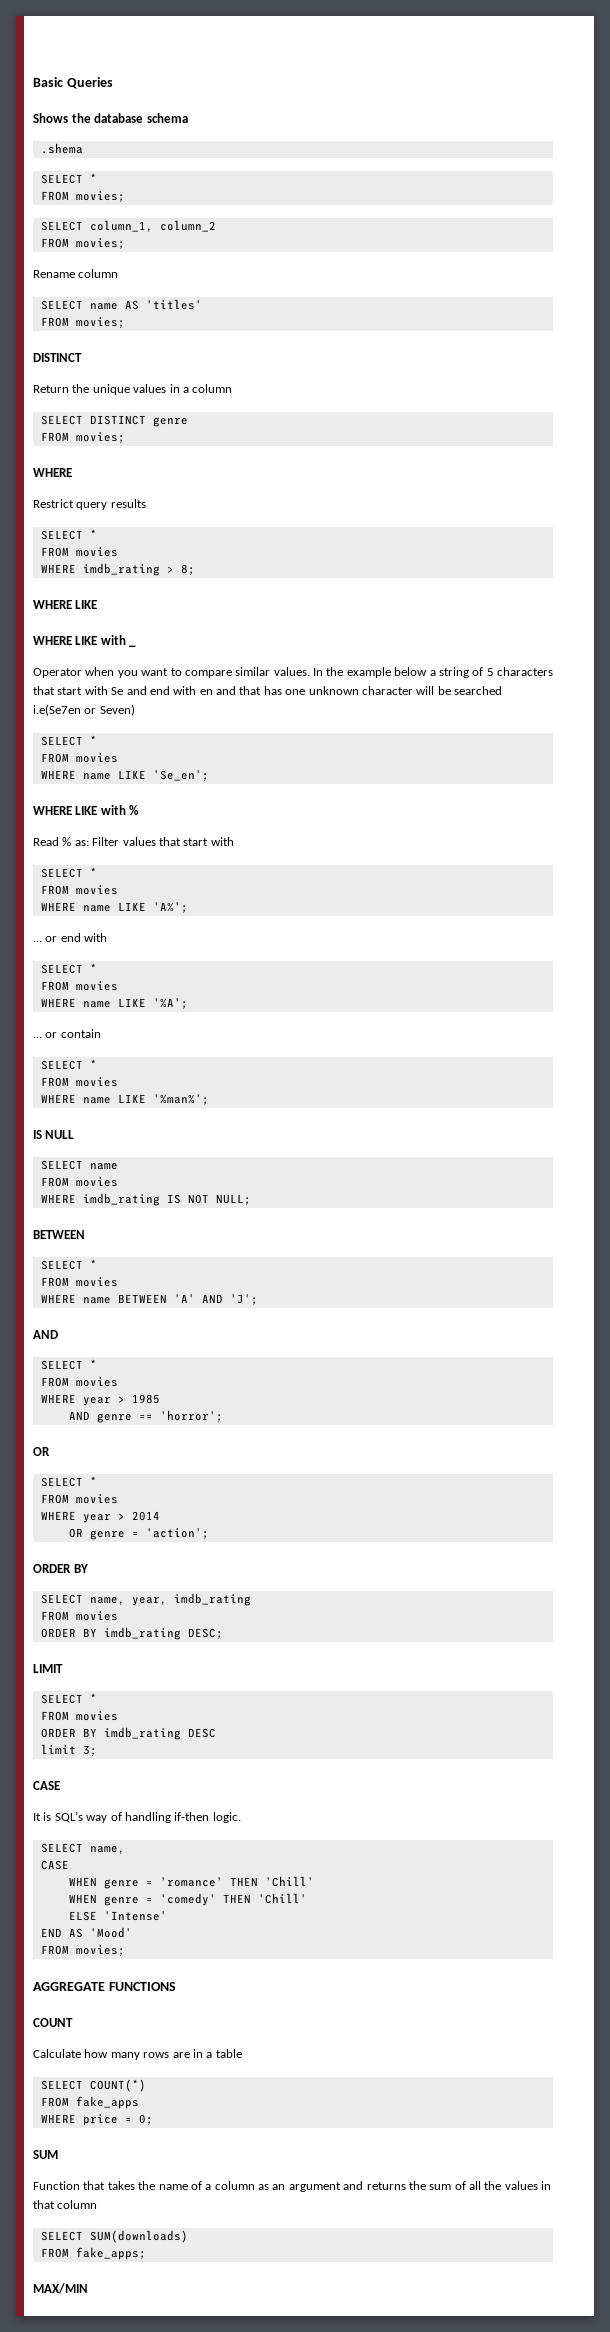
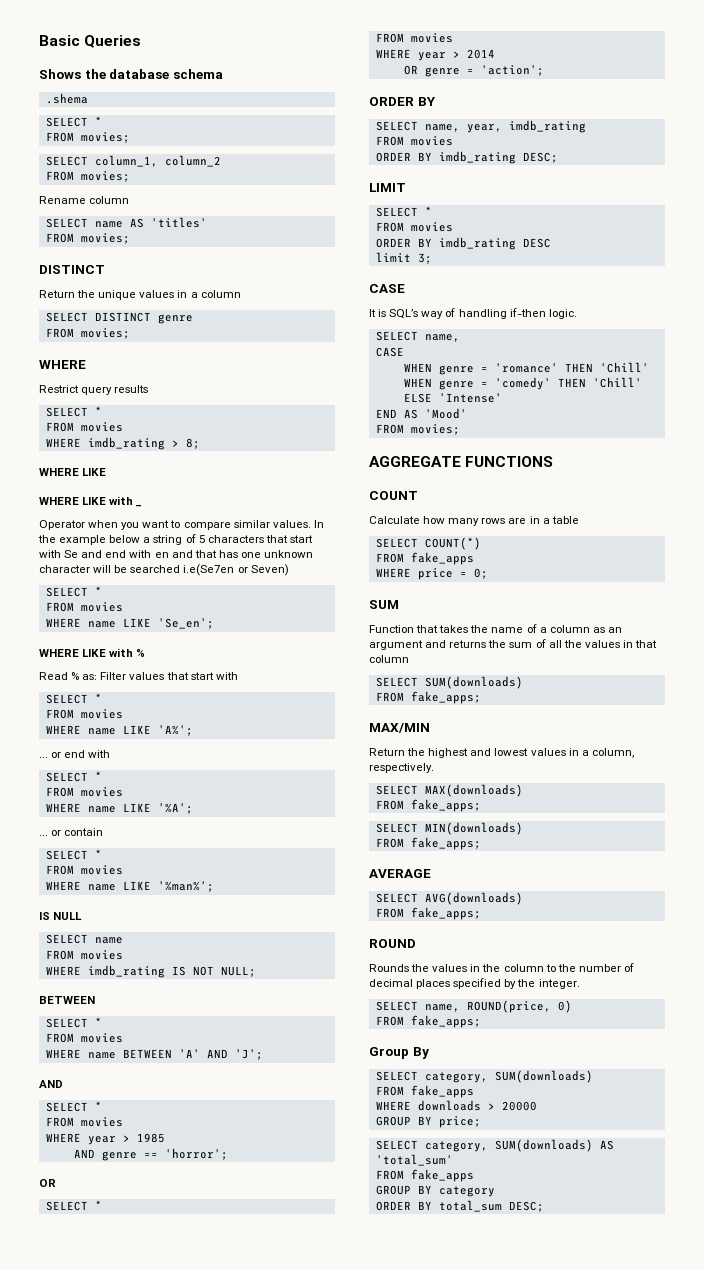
(88, 2288) none -> [369,748,634,758] [369,763,434,773] [375,784,523,797] [375,799,481,812] [375,822,523,835] [375,837,481,850] [369,869,431,878] [375,892,523,905] [375,907,481,920] [369,939,416,948] [369,963,634,972] [369,978,580,989] [375,1000,572,1013] [375,1015,481,1028] [369,1047,429,1059] [375,1070,593,1083] [375,1085,474,1098] [375,1100,537,1111] [375,1116,481,1128] [375,1139,614,1152] [375,1154,453,1166] [375,1169,474,1182] [375,1185,495,1197] [375,1200,544,1212] // Return the highest and lowest values in a column, respectively. // SELECT MAX(downloads) // FROM fake_apps; // SELECT MIN(downloads) // FROM fake_apps; // AVERAGE // SELECT AVG(downloads) // FROM fake_apps; // ROUND // Rounds the values in the column to the number of decimal places specified by the integer. // SELECT name, ROUND(price, 0) // FROM fake_apps; // Group By // SELECT category, SUM(downloads) // FROM fake_apps // WHERE downloads > 20000 // GROUP BY price; // SELECT category, SUM(downloads) AS 'total_sum' // FROM fake_apps // GROUP BY category // ORDER BY total_sum DESC;

